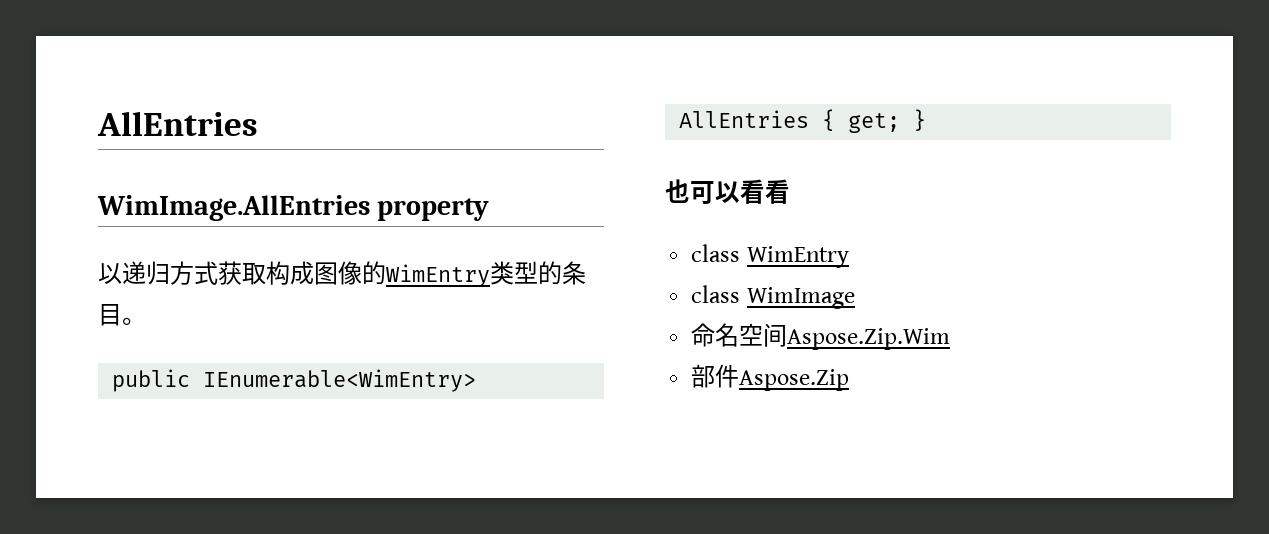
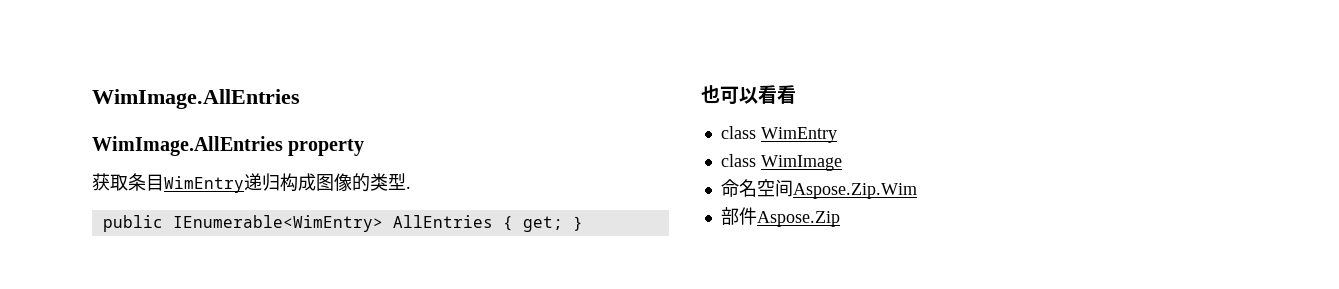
[97,111,258,136] AllEntries -> [92,89,300,109] WimImage.AllEntries
[98,261,586,287] [98,304,146,326] 以递归方式获取构成图像的WimEntry类型的条目。 -> [92,173,411,193] 获取条目WimEntry递归构成图像的类型.

